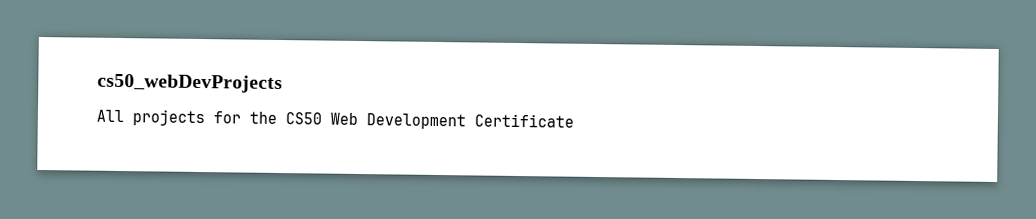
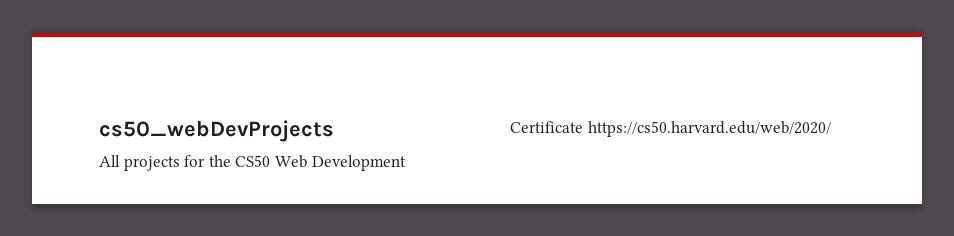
(574, 120) none -> [587,121,831,137] https://cs50.harvard.edu/web/2020/

